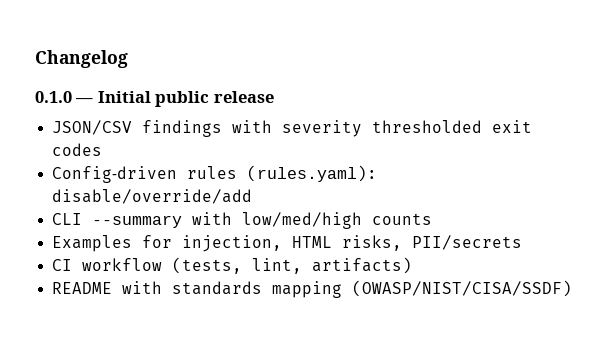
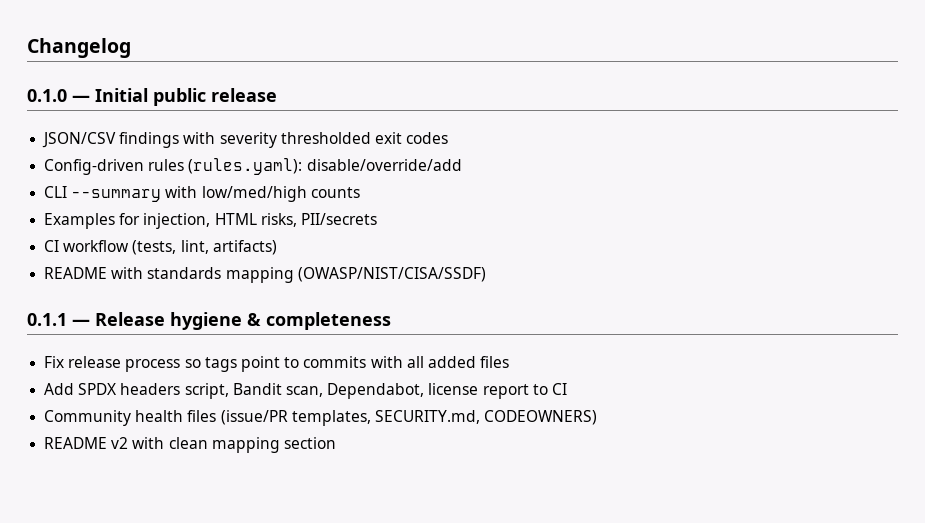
(573, 288) none -> [27,312,391,330] [44,356,510,372] [44,383,567,399] [44,410,598,426] [44,437,336,453] // 0.1.1 — Release hygiene & completeness // Fix release process so tags point to commits with all added files // Add SPDX headers script, Bandit scan, Dependabot, license report to CI // Community health files (issue/PR templates, SECURITY.md, CODEOWNERS) // README v2 with clean mapping section

